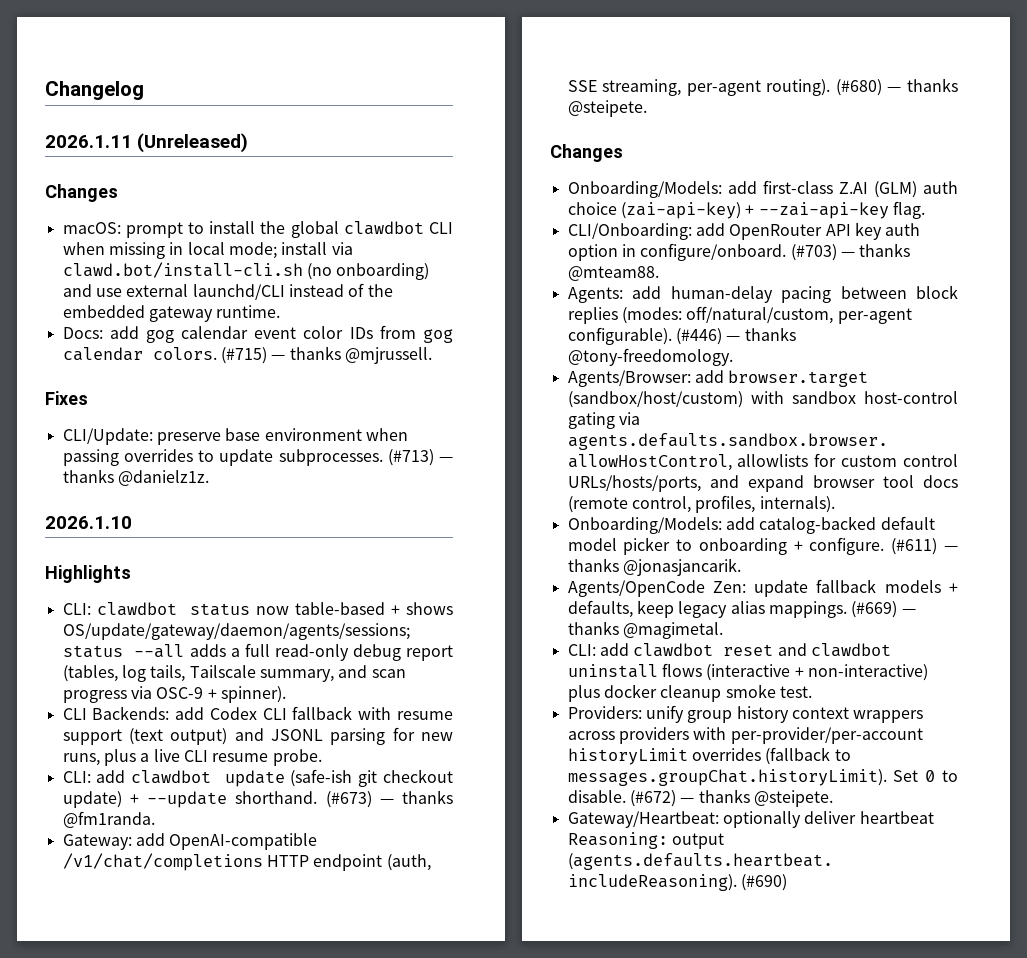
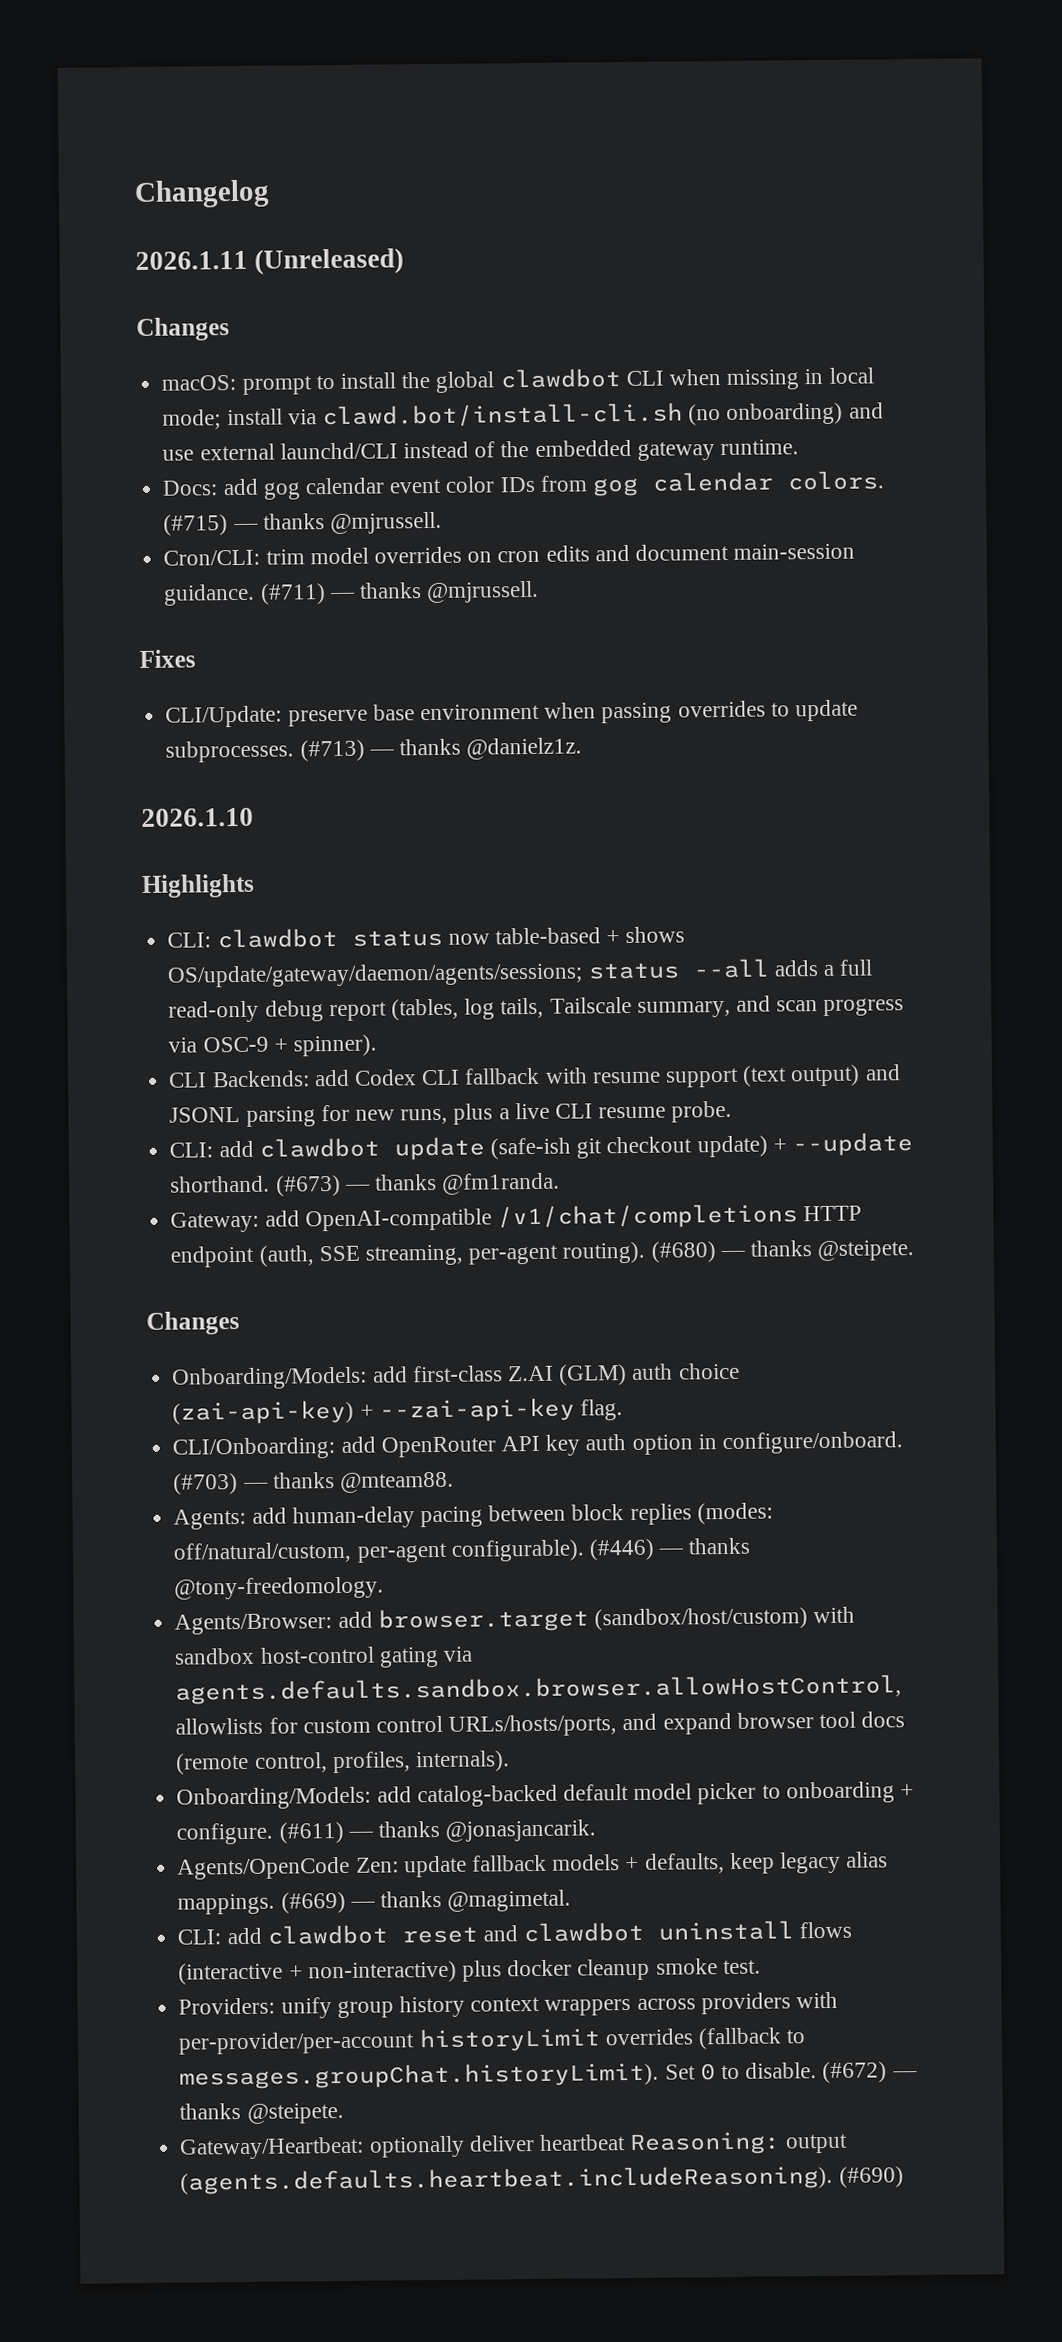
(432, 355) none -> [163,543,856,566] [163,580,540,606] // Cron/CLI: trim model overrides on cron edits and document main-session guidance. (#711) — thanks @mjrussell.

